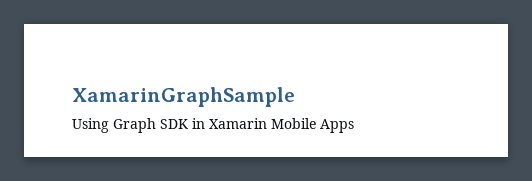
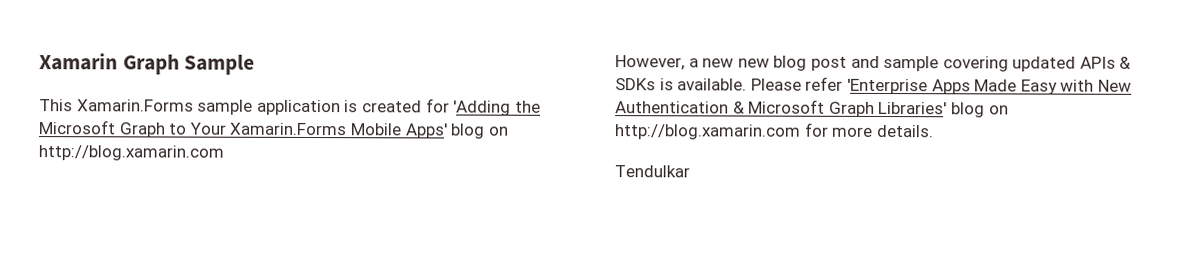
[72,87,295,107] [72,118,354,133] XamarinGraphSample // Using Graph SDK in Xamarin Mobile Apps -> [39,53,256,75] [39,98,541,116] [38,120,509,139] [38,145,224,161] [615,55,1132,72] [615,76,1132,95] [615,99,1009,118] [614,122,934,140] [614,165,690,178] Xamarin Graph Sample // This Xamarin.Forms sample application is created for 'Adding the Microsoft Graph to Your Xamarin.Forms Mobile Apps' blog on http://blog.xamarin.com // However, a new new blog post and sample covering updated APIs & SDKs is available. Please refer 'Enterprise Apps Made Easy with New Authentication & Microsoft Graph Libraries' blog on http://blog.xamarin.com for more details. // Tendulkar

